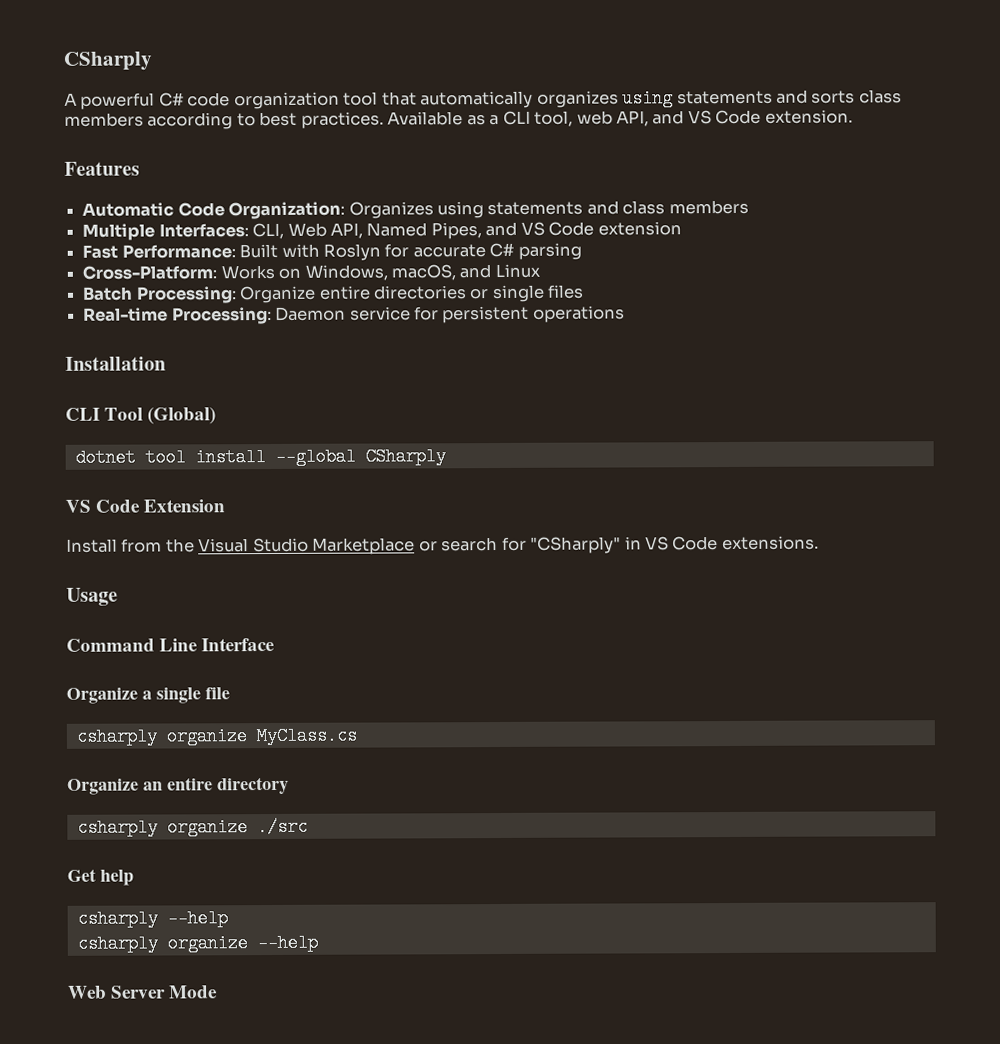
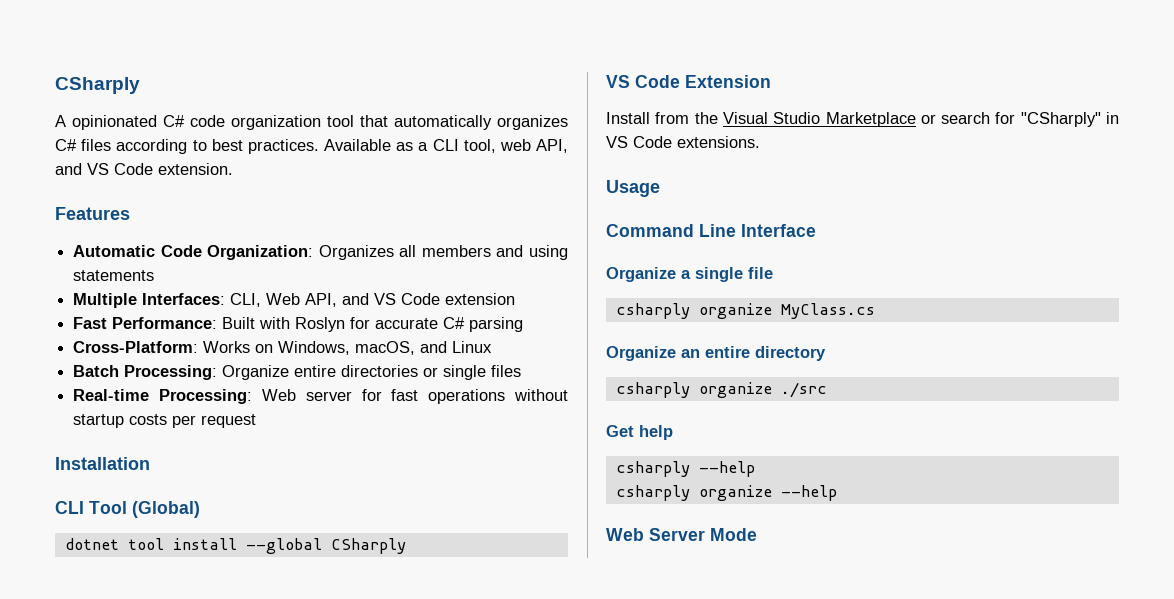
[80,92,156,110] powerful -> [72,115,157,130] opinionated
[622,89,902,108] [64,112,144,127] using statements and sorts class members -> [55,139,112,151] C# files
[436,199,749,219] using statements and class members -> [399,245,568,260] [73,270,155,281] all members and using statements
[366,222,482,240] Named Pipes, -> (338, 300) none
[275,305,625,324] Daemon service for persistent operations -> [261,389,568,404] [73,414,257,428] Web server for fast operations without startup costs per request

